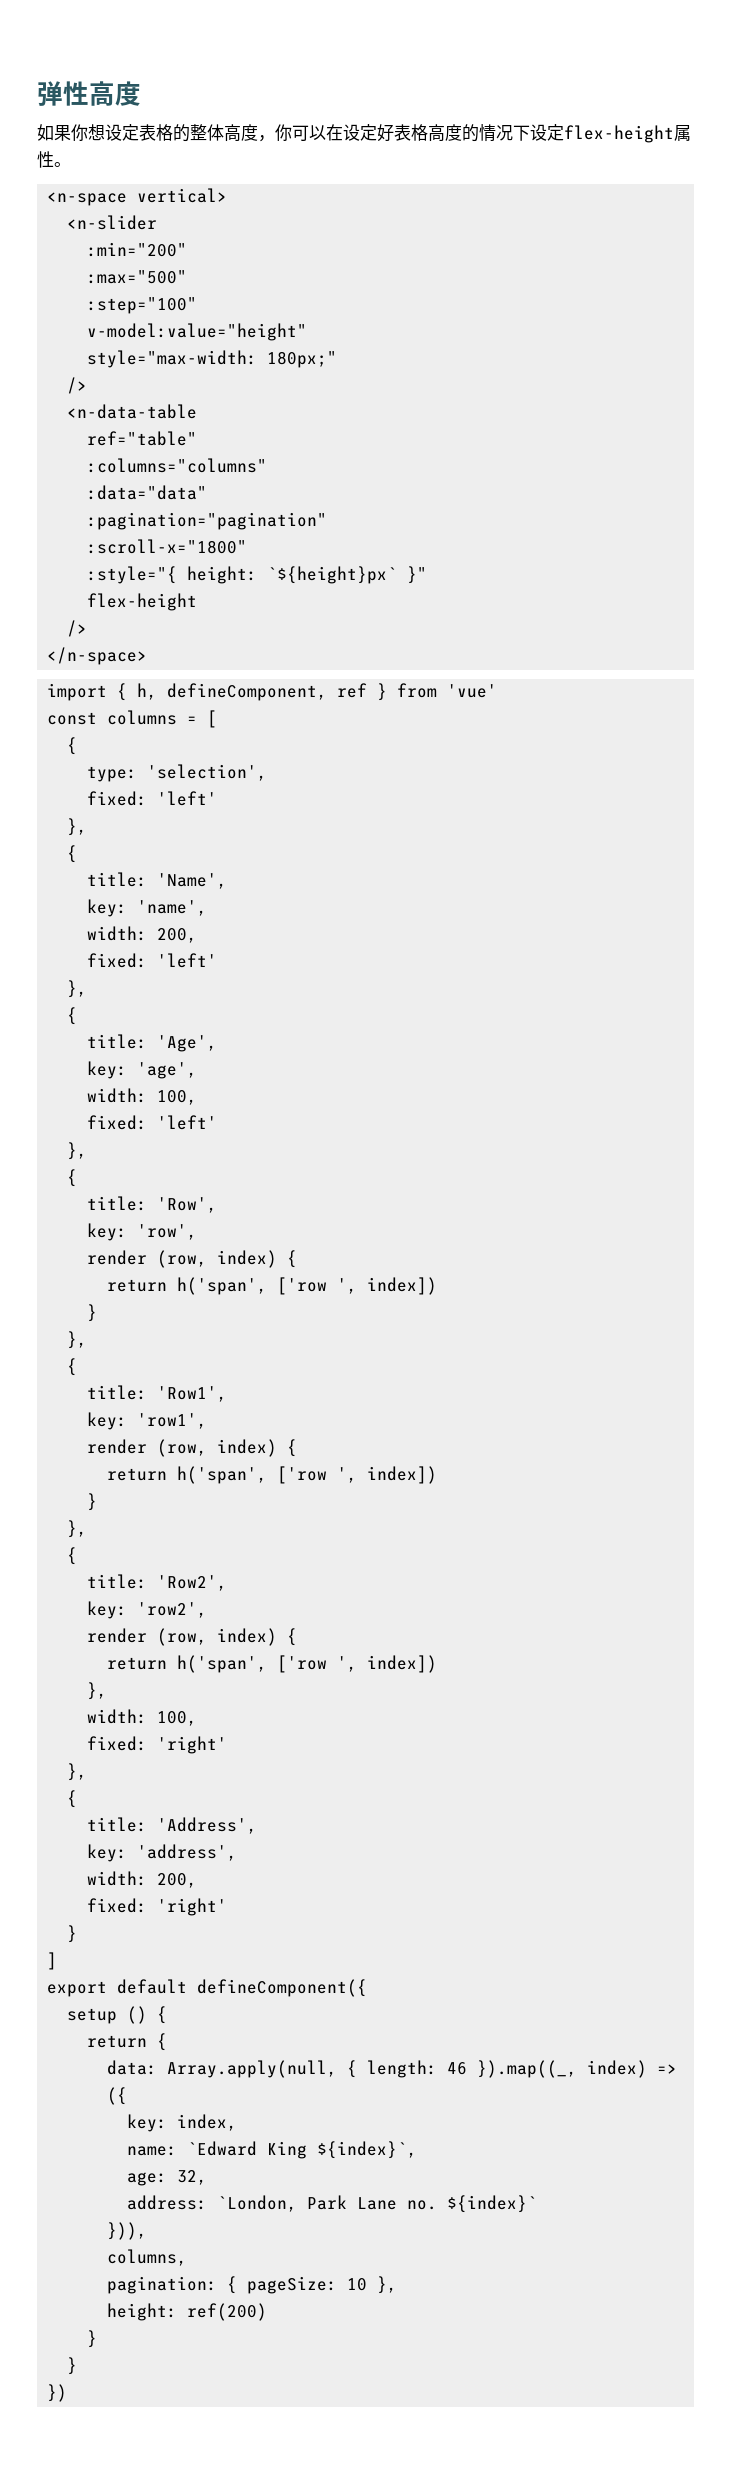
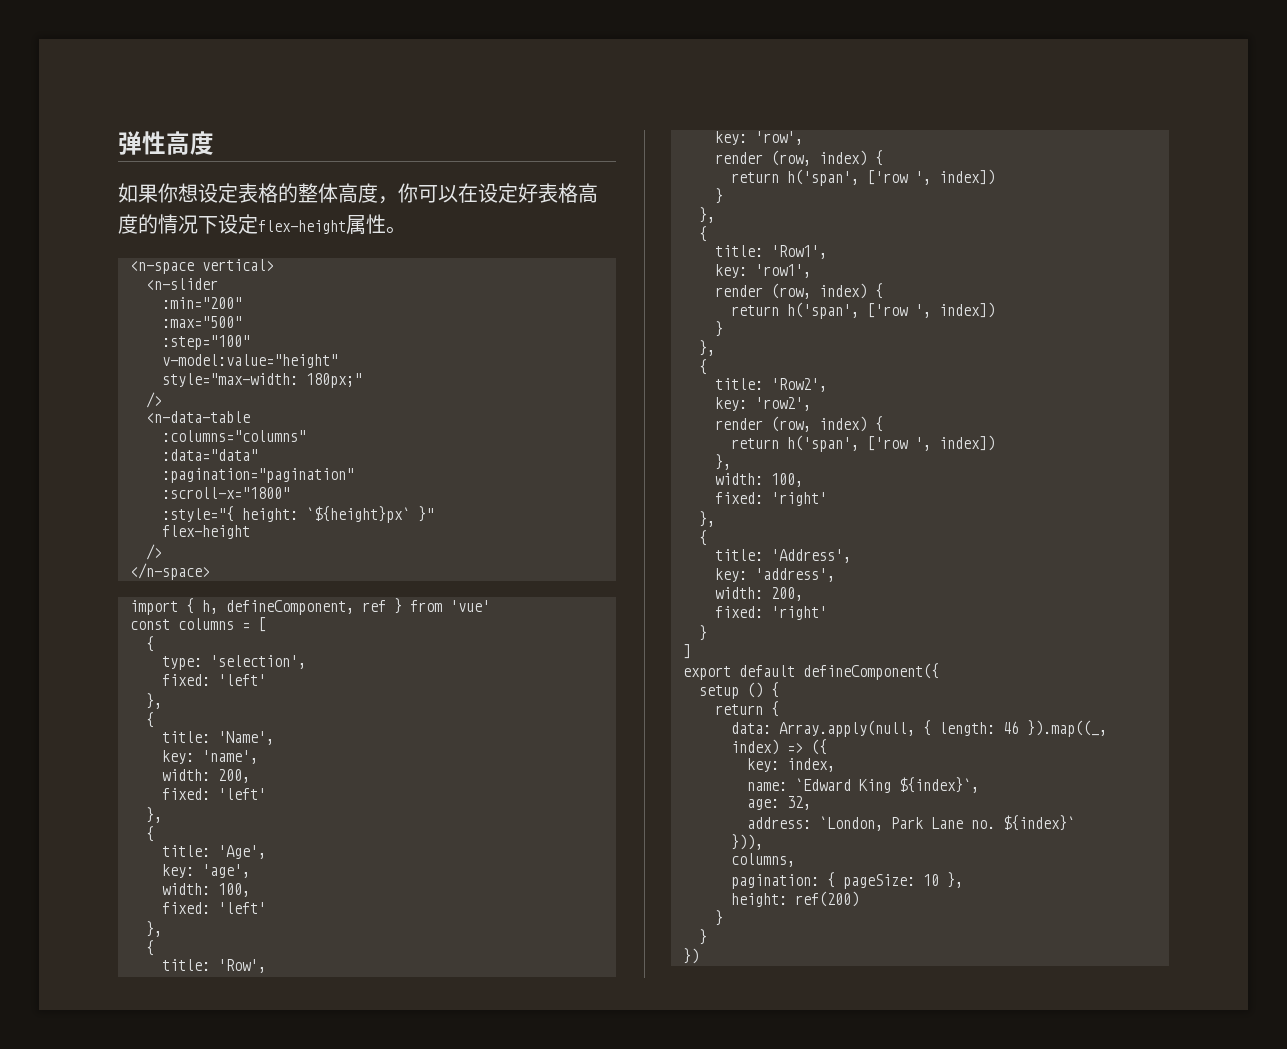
[87,431,198,446] // ref="table" -> (250, 417) none

